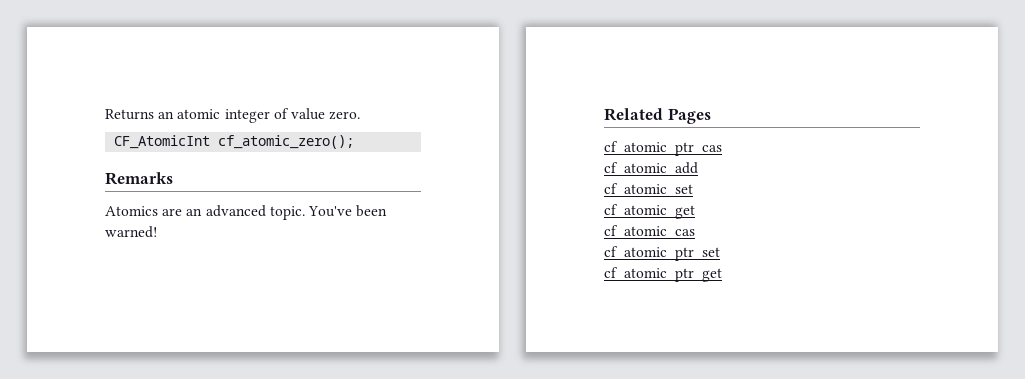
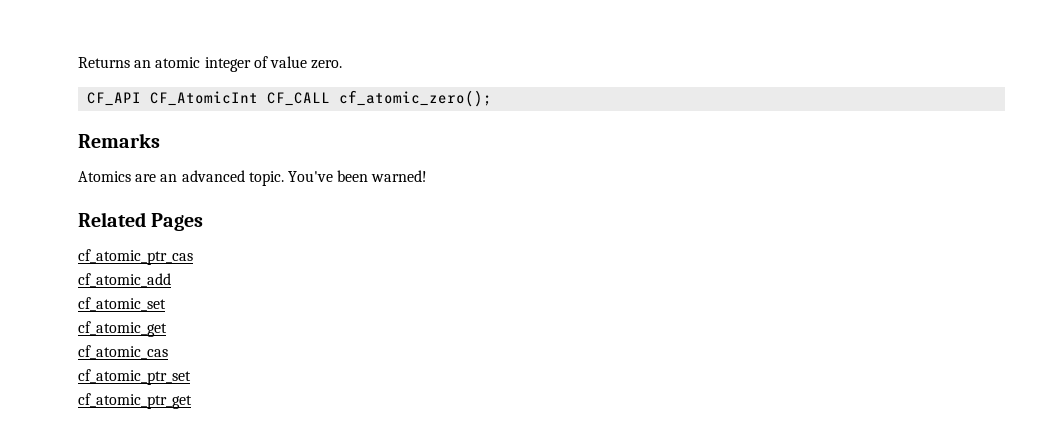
[114,135,211,149] CF_AtomicInt -> [87,91,331,106] CF_API CF_AtomicInt CF_CALL

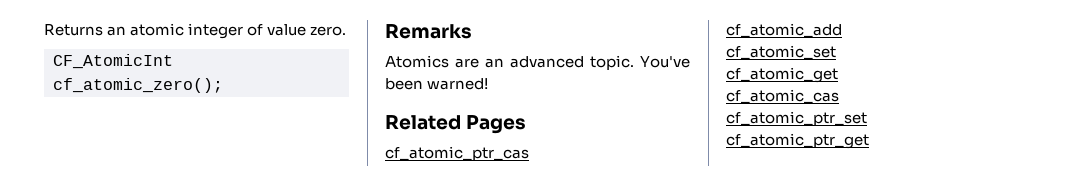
[87,91,331,106] CF_API CF_AtomicInt CF_CALL -> [53,54,173,69] CF_AtomicInt

